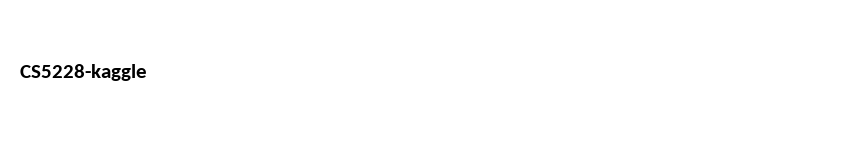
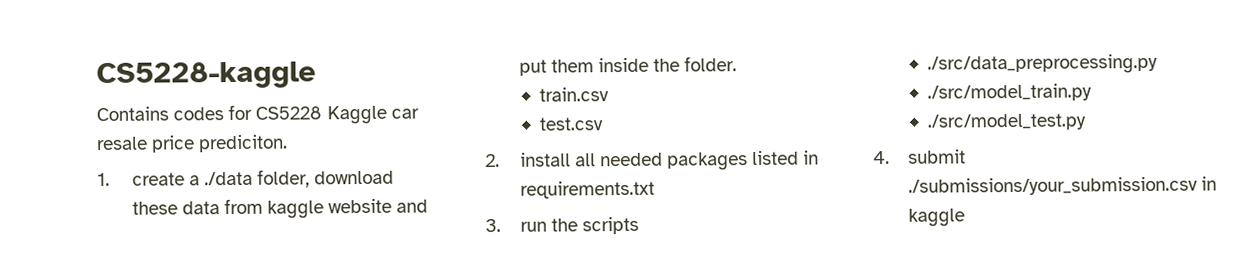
(147, 72) none -> [96,104,419,125] [96,134,289,153] [97,169,395,188] [131,198,429,219] [518,56,738,76] [539,87,610,102] [539,117,604,131] [485,150,820,171] [519,180,655,199] [485,216,639,235] [927,53,1159,75] [927,83,1093,102] [927,113,1087,131] [873,149,966,165] [907,176,1217,196] [907,208,965,227] // Contains codes for CS5228 Kaggle car resale price prediciton. // 1. create a ./data folder, download these data from kaggle website and put them inside the folder. // train.csv // test.csv // 2. install all needed packages listed in requirements.txt // 3. run the scripts // ./src/data_preprocessing.py // ./src/model_train.py // ./src/model_test.py // 4. submit ./submissions/your_submission.csv in kaggle

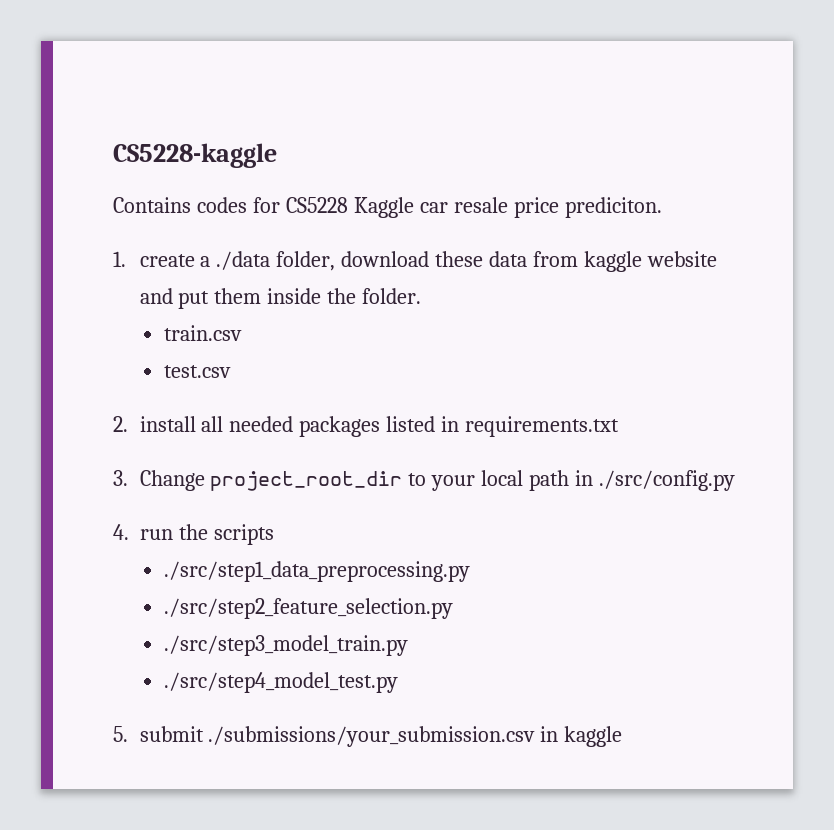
[519,216,639,235] [927,53,1159,75] [927,83,1093,102] [927,113,1087,131] [873,150,890,165] run the scripts // ./src/data_preprocessing.py // ./src/model_train.py // ./src/model_test.py // 4. -> [139,470,736,491] [113,524,274,545] [163,561,470,582] [163,598,453,619] [163,635,408,656] [163,672,398,693] [113,726,128,742] Change project_root_dir to your local path in ./src/config.py // 4. run the scripts // ./src/step1_data_preprocessing.py // ./src/step2_feature_selection.py // ./src/step3_model_train.py // ./src/step4_model_test.py // 5.

